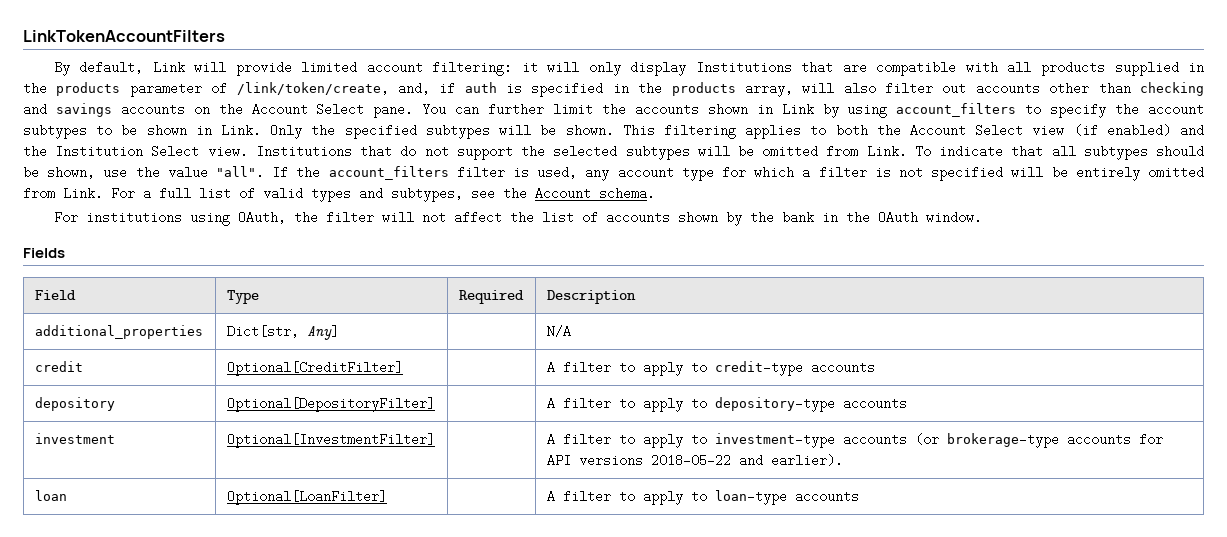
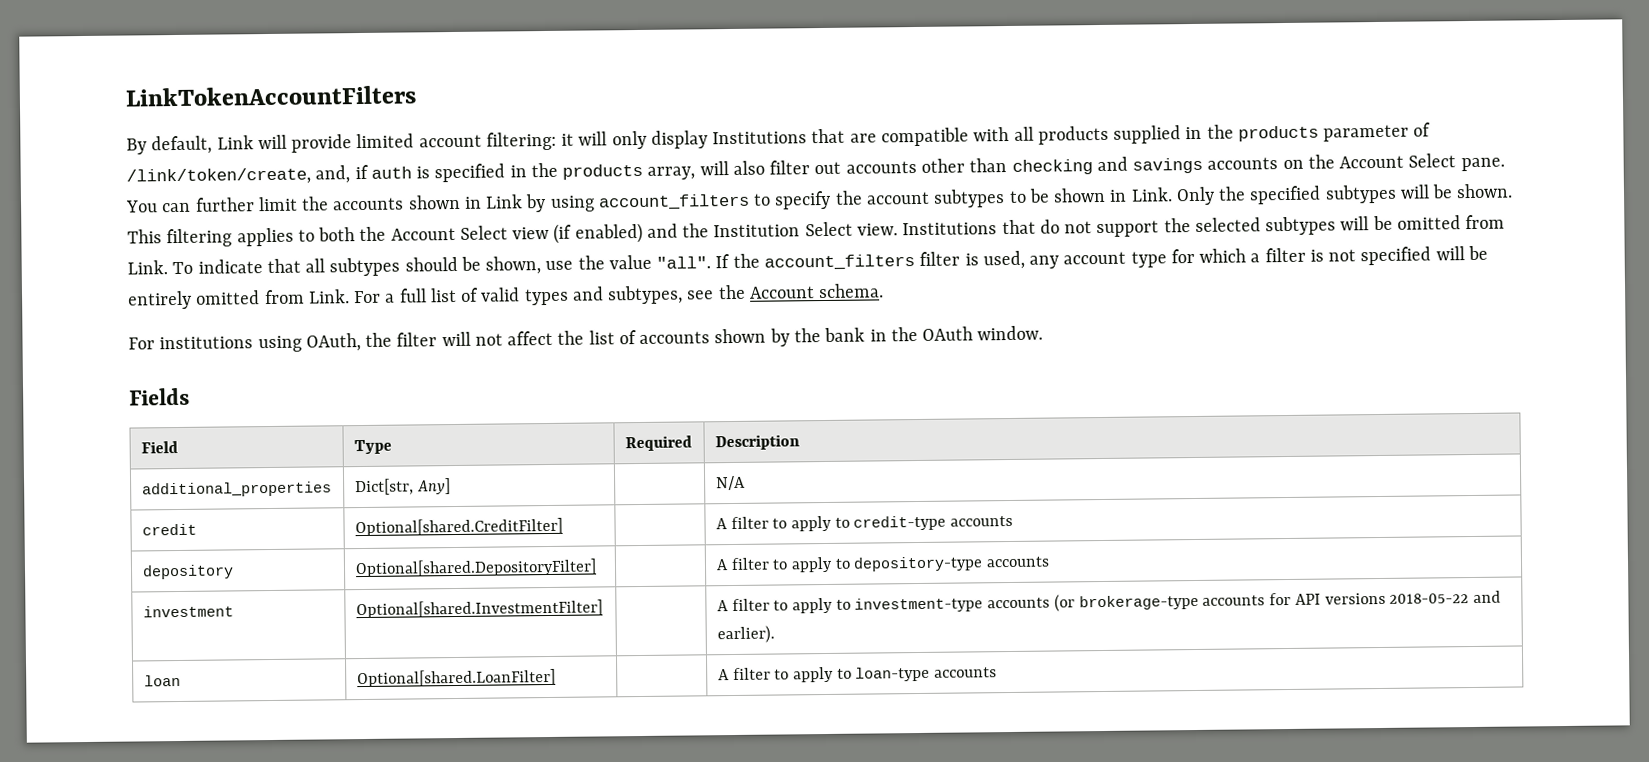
[226,361,403,376] Optional[CreditFilter] -> [354,517,563,537] Optional[shared.CreditFilter]
[226,397,435,412] Optional[DepositoryFilter] -> [354,558,597,578] Optional[shared.DepositoryFilter]
[226,433,435,448] Optional[InvestmentFilter] -> [355,599,603,619] Optional[shared.InvestmentFilter]
[226,490,387,505] Optional[LoanFilter] -> [356,668,556,688] Optional[shared.LoanFilter]

